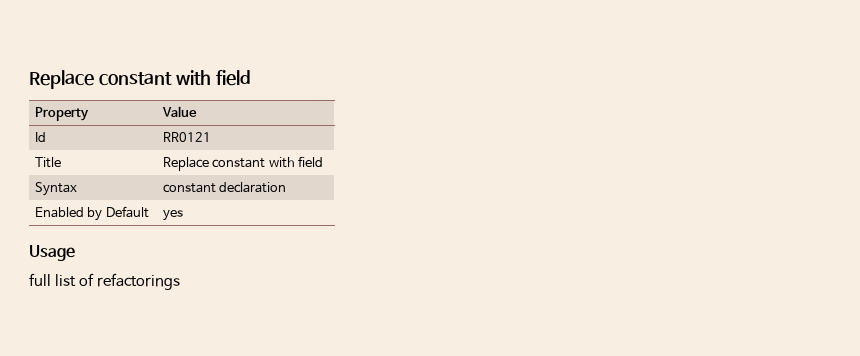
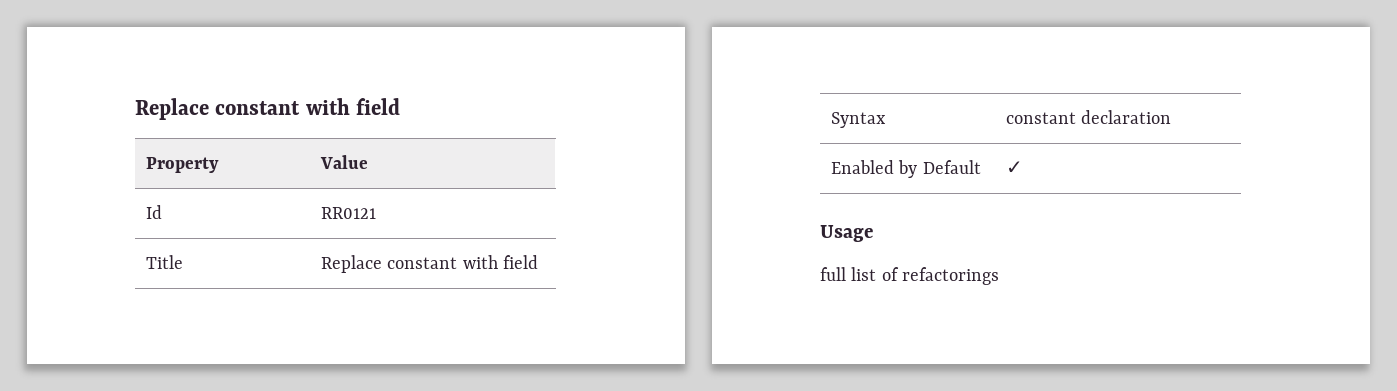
[162,210,183,221] yes -> [1005,161,1023,174] ✓

